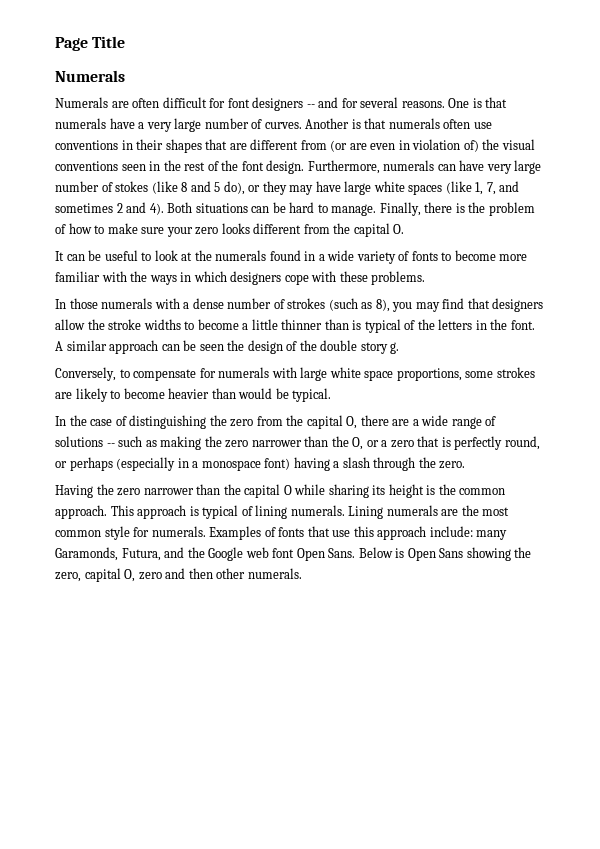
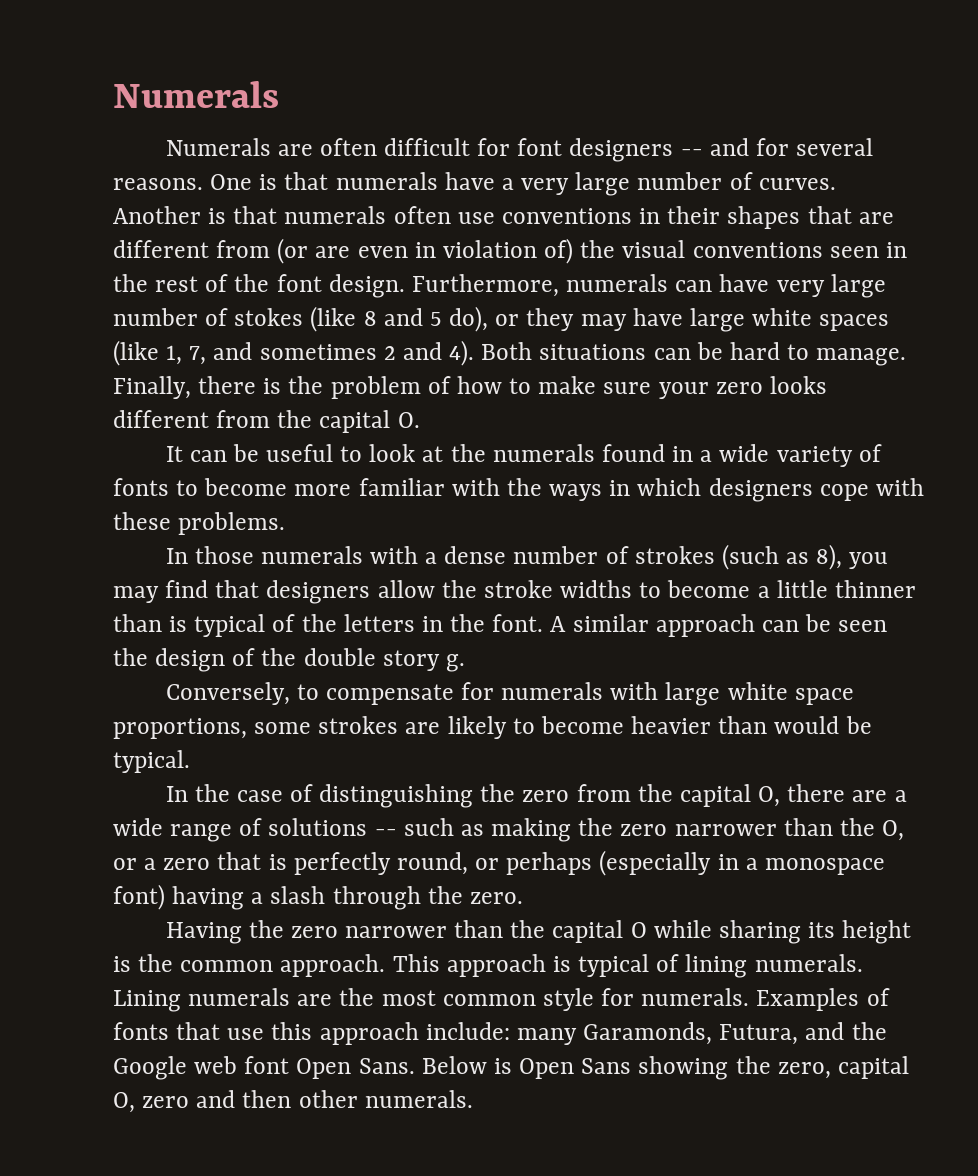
[55,36,126,51] Page Title // -> (113, 94) none

